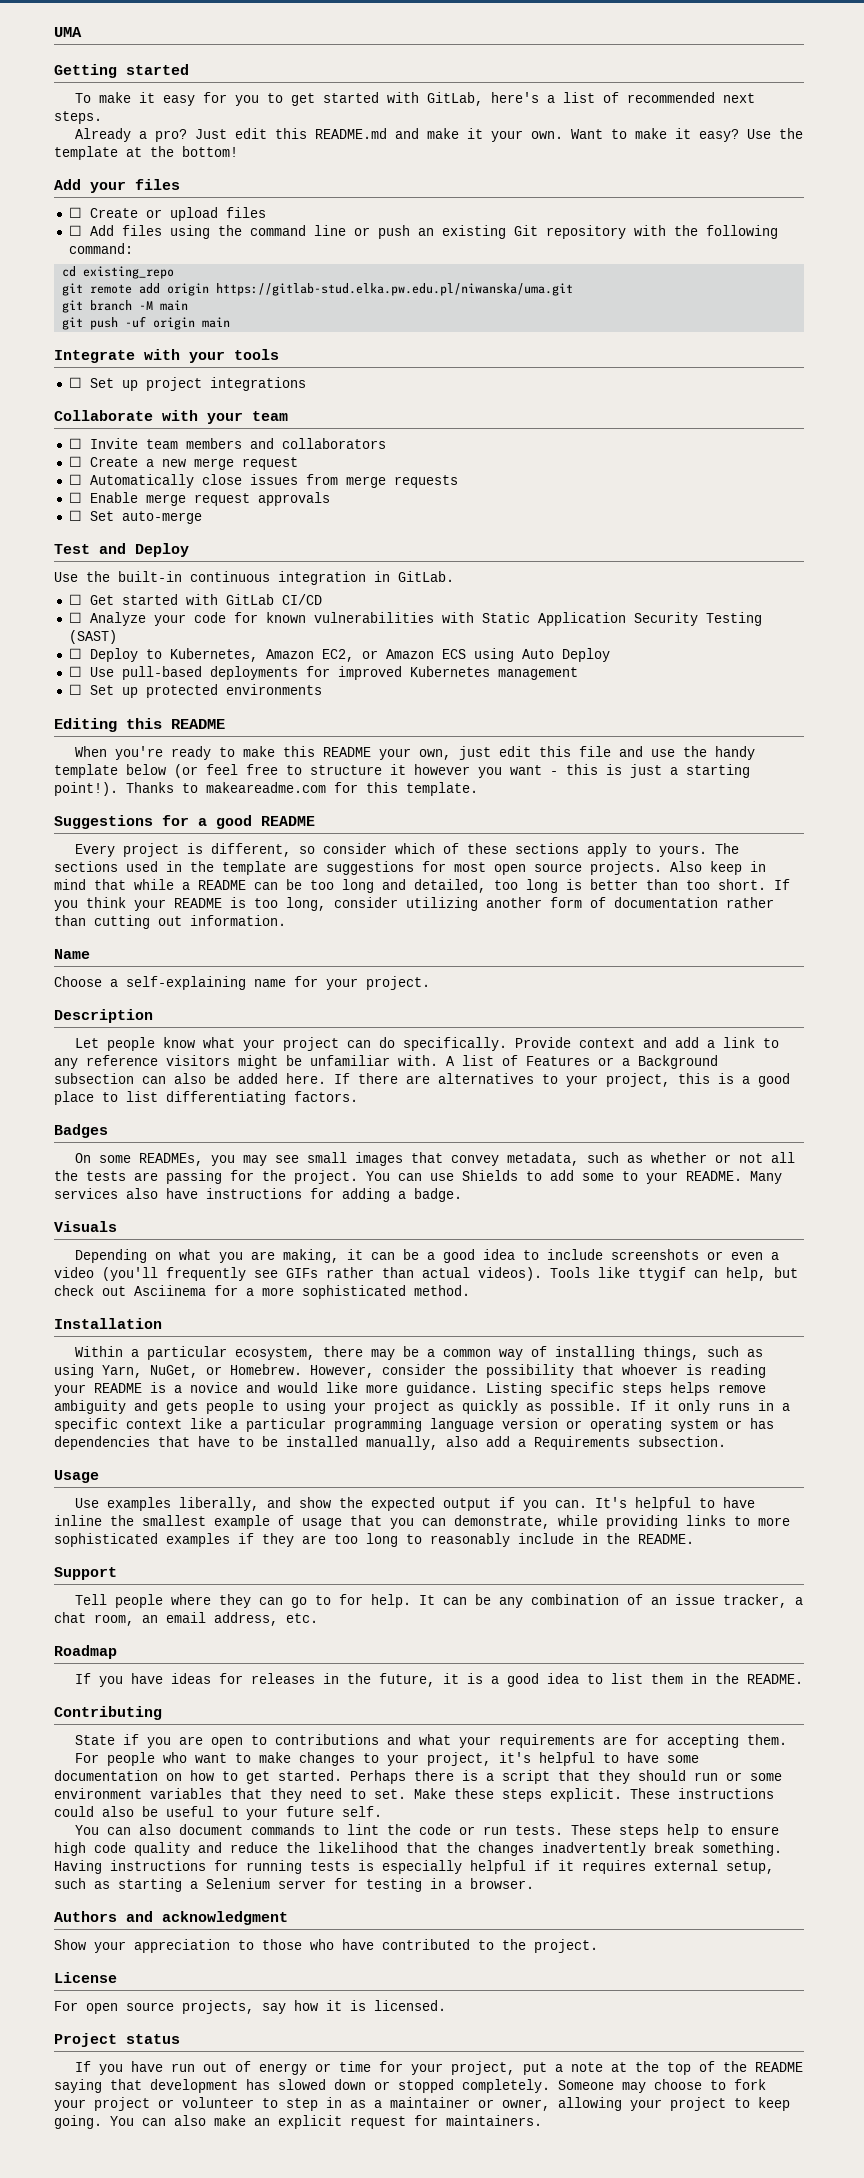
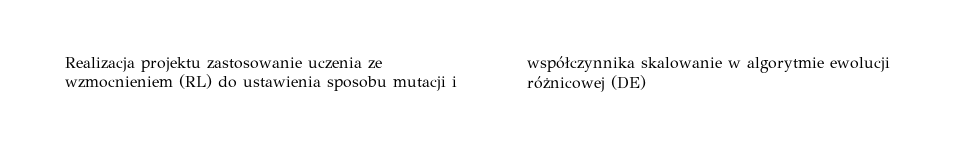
[54,27,82,37] [54,64,189,78] [75,92,756,106] [54,111,102,124] [75,128,804,142] [54,146,238,160] [54,179,180,193] [68,207,266,221] [68,225,778,239] [68,243,133,254] [62,266,175,279] [62,283,574,296] [62,300,189,313] [62,316,231,330] [54,349,279,363] [68,377,306,391] [54,410,288,424] [68,438,386,449] [68,456,298,470] [68,474,458,488] [68,492,330,506] [68,510,202,524] [54,543,189,557] [54,571,454,585] [68,594,322,605] [68,612,762,626] [68,630,117,644] [68,648,610,662] [68,666,578,680] [68,684,322,698] [54,718,225,732] [75,746,756,760] [54,764,750,778] [54,782,478,796] [54,815,315,829] [75,843,740,857] [54,861,766,875] [54,879,790,893] [54,897,774,911] [54,915,286,929] [54,949,90,959] [54,976,430,990] [54,1009,153,1023] [75,1037,780,1051] [54,1055,718,1069] [54,1073,790,1087] [54,1091,358,1105] [54,1124,108,1138] [75,1152,796,1166] [54,1170,782,1184] [54,1188,462,1202] [54,1221,117,1232] [75,1249,780,1263] [54,1267,798,1281] [54,1285,470,1299] [54,1318,162,1329] [75,1346,764,1360] [54,1364,766,1378] [54,1382,766,1396] [54,1400,790,1414] [54,1418,774,1432] [54,1436,726,1450] [54,1470,99,1483] [75,1497,756,1511] [54,1515,790,1529] [54,1533,694,1547] [54,1567,117,1580] [75,1594,804,1608] [54,1612,318,1626] [54,1645,117,1659] [75,1673,804,1687] [54,1706,162,1720] [75,1734,788,1748] [75,1752,700,1766] [54,1770,782,1784] [54,1788,774,1802] [54,1806,382,1820] [75,1824,780,1838] [54,1842,782,1856] [54,1860,774,1874] [54,1878,534,1892] [54,1911,288,1925] [54,1939,598,1953] [54,1972,117,1983] [54,2000,446,2014] [54,2033,180,2047] [75,2061,804,2075] [54,2079,766,2093] [54,2097,790,2111] [54,2115,542,2129] UMA // Getting started // To make it easy for you to get started with GitLab, here's a list of recommended next steps. // Already a pro? Just edit this README.md and make it your own. Want to make it easy? Use the template at the bottom! // Add your files // ☐ Create or upload files // ☐ Add files using the command line or push an existing Git repository with the following command: // cd existing_repo // git remote add origin https://gitlab-stud.elka.pw.edu.pl/niwanska/uma.git // git branch -M main // git push -uf origin main // Integrate with your tools // ☐ Set up project integrations // Collaborate with your team // ☐ Invite team members and collaborators // ☐ Create a new merge request // ☐ Automatically close issues from merge requests // ☐ Enable merge request approvals // ☐ Set auto-merge // Test and Deploy // Use the built-in continuous integration in GitLab. // ☐ Get started with GitLab CI/CD // ☐ Analyze your code for known vulnerabilities with Static Application Security Testing (SAST) // ☐ Deploy to Kubernetes, Amazon EC2, or Amazon ECS using Auto Deploy // ☐ Use pull-based deployments for improved Kubernetes management // ☐ Set up protected environments // Editing this README // When you're ready to make this README your own, just edit this file and use the handy template below (or feel free to structure it however you want - this is just a starting point!). Thanks to makeareadme.com for this template. // Suggestions for a good README // Every project is different, so consider which of these sections apply to yours. The sections used in the template are suggestions for most open source projects. Also keep in mind that while a README can be too long and detailed, too long is better than too short. If you think your README is too long, consider utilizing another form of documentation rather than cutting out information. // Name // Choose a self-explaining name for your project. // Description // Let people know what your project can do specifically. Provide context and add a link to any reference visitors might be unfamiliar with. A list of Features or a Background subsection can also be added here. If there are alternatives to your project, this is a good place to list differentiating factors. // Badges // On some READMEs, you may see small images that convey metadata, such as whether or not all the tests are passing for the project. You can use Shields to add some to your README. Many services also have instructions for adding a badge. // Visuals // Depending on what you are making, it can be a good idea to include screenshots or even a video (you'll frequently see GIFs rather than actual videos). Tools like ttygif can help, but check out Asciinema for a more sophisticated method. // Installation // Within a particular ecosystem, there may be a common way of installing things, such as using Yarn, NuGet, or Homebrew. However, consider the possibility that whoever is reading your README is a novice and would like more guidance. Listing specific steps helps remove ambiguity and gets people to using your project as quickly as possible. If it only runs in a specific context like a particular programming language version or operating system or has dependencies that have to be installed manually, also add a Requirements subsection. // Usage // Use examples liberally, and show the expected output if you can. It's helpful to have inline the smallest example of usage that you can demonstrate, while providing links to more sophisticated examples if they are too long to reasonably include in the README. // Support // Tell people where they can go to for help. It can be any combination of an issue tracker, a chat room, an email address, etc. // Roadmap // If you have ideas for releases in the future, it is a good idea to list them in the README. // Contributing // State if you are open to contributions and what your requirements are for accepting them. // For people who want to make changes to your project, it's helpful to have some documentation on how to get started. Perhaps there is a script that they should run or some environment variables that they need to set. Make these steps explicit. These instructions could also be useful to your future self. // You can also document commands to lint the code or run tests. These steps help to ensure high code quality and reduce the likelihood that the changes inadvertently break something. Having instructions for running tests is especially helpful if it requires external setup, such as starting a Selenium server for testing in a browser. // Authors and acknowledgment // Show your appreciation to those who have contributed to the project. // License // For open source projects, say how it is licensed. // Project status // If you have run out of energy or time for your project, put a note at the top of the README saying that development has slowed down or stopped completely. Someone may choose to fork your project or volunteer to step in as a maintainer or owner, allowing your project to keep going. You can also make an explicit request for maintainers. -> [65,57,382,72] [65,74,457,91] [527,56,890,73] [527,75,646,92] Realizacja projektu zastosowanie uczenia ze wzmocnieniem (RL) do ustawienia sposobu mutacji i współczynnika skalowanie w algorytmie ewolucji różnicowej (DE)

